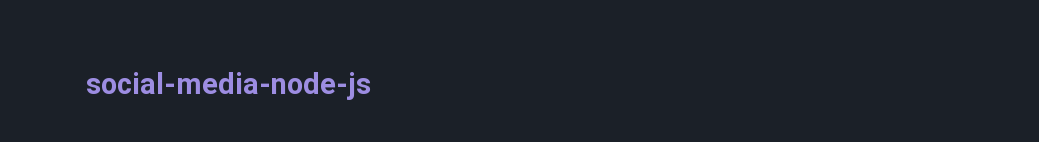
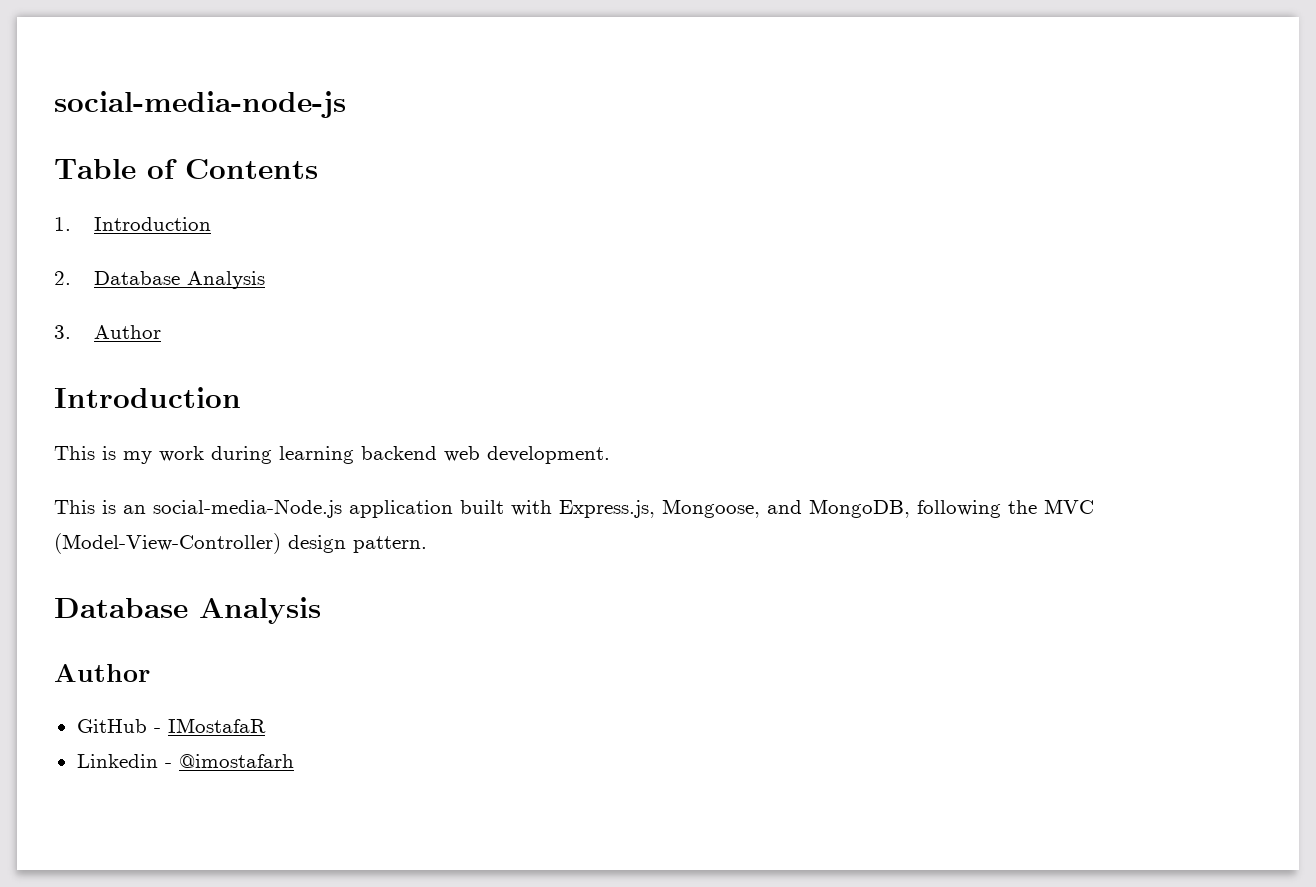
(371, 86) none -> [54,159,318,179] [54,217,211,231] [54,271,265,289] [54,325,161,339] [54,387,241,408] [54,446,610,464] [54,499,1094,518] [54,533,427,554] [54,597,321,624] [54,664,150,682] [76,718,266,733] [76,754,294,768] // Table of Contents // 1. Introduction // 2. Database Analysis // 3. Author // Introduction // This is my work during learning backend web development. // This is an social-media-Node.js application built with Express.js, Mongoose, and MongoDB, following the MVC (Model-View-Controller) design pattern. // Database Analysis // Author // GitHub - IMostafaR // Linkedin - @imostafarh

